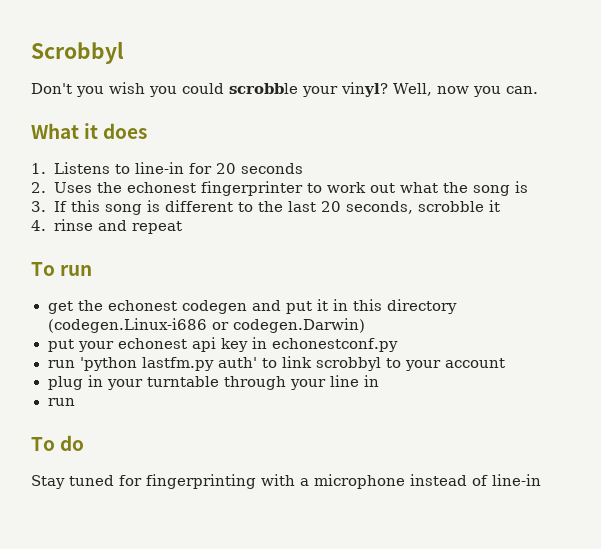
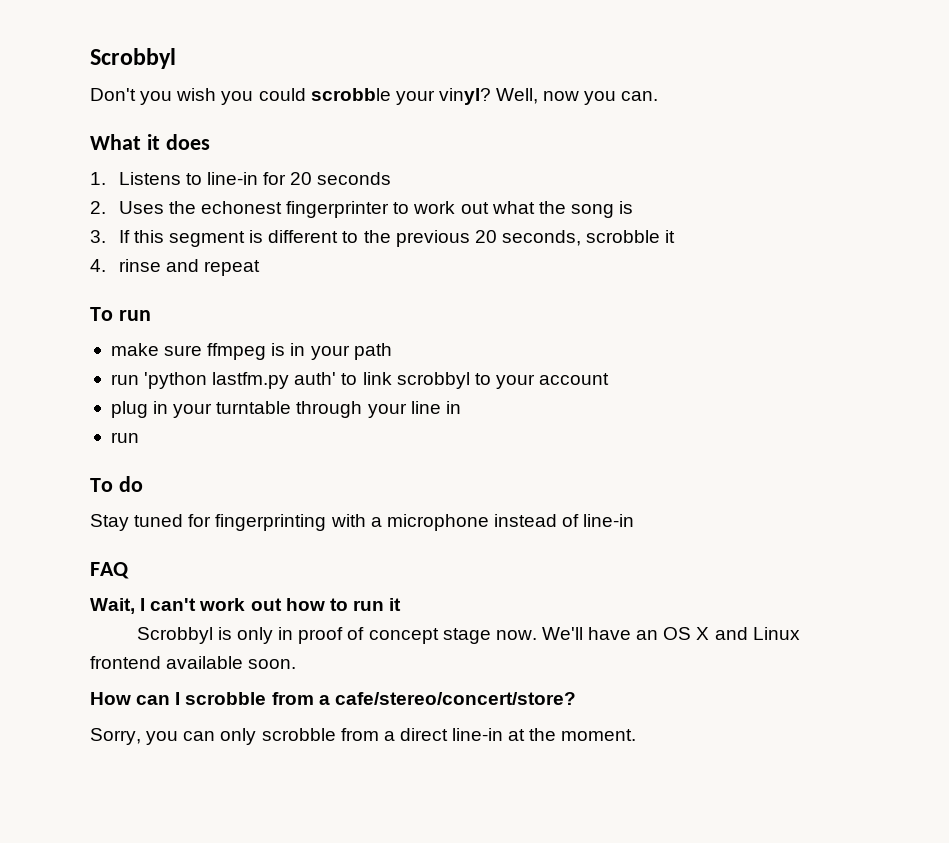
[104,204,142,215] song -> [169,231,246,247] segment
[287,201,316,212] last -> [395,230,470,247] previous
[47,299,457,314] [47,318,365,333] [47,337,398,352] get the echonest codegen and put it in this directory (codegen.Linux-i686 or codegen.Darwin) // put your echonest api key in echonestconf.py -> [110,343,392,360] make sure ffmpeg is in your path
(541, 480) none -> [90,562,129,579] [90,598,402,614] [136,627,800,644] [90,656,297,669] [90,692,576,705] [90,728,637,745] // FAQ // Wait, I can't work out how to run it // Scrobbyl is only in proof of concept stage now. We'll have an OS X and Linux frontend available soon. // How can I scrobble from a cafe/stereo/concert/store? // Sorry, you can only scrobble from a direct line-in at the moment.

